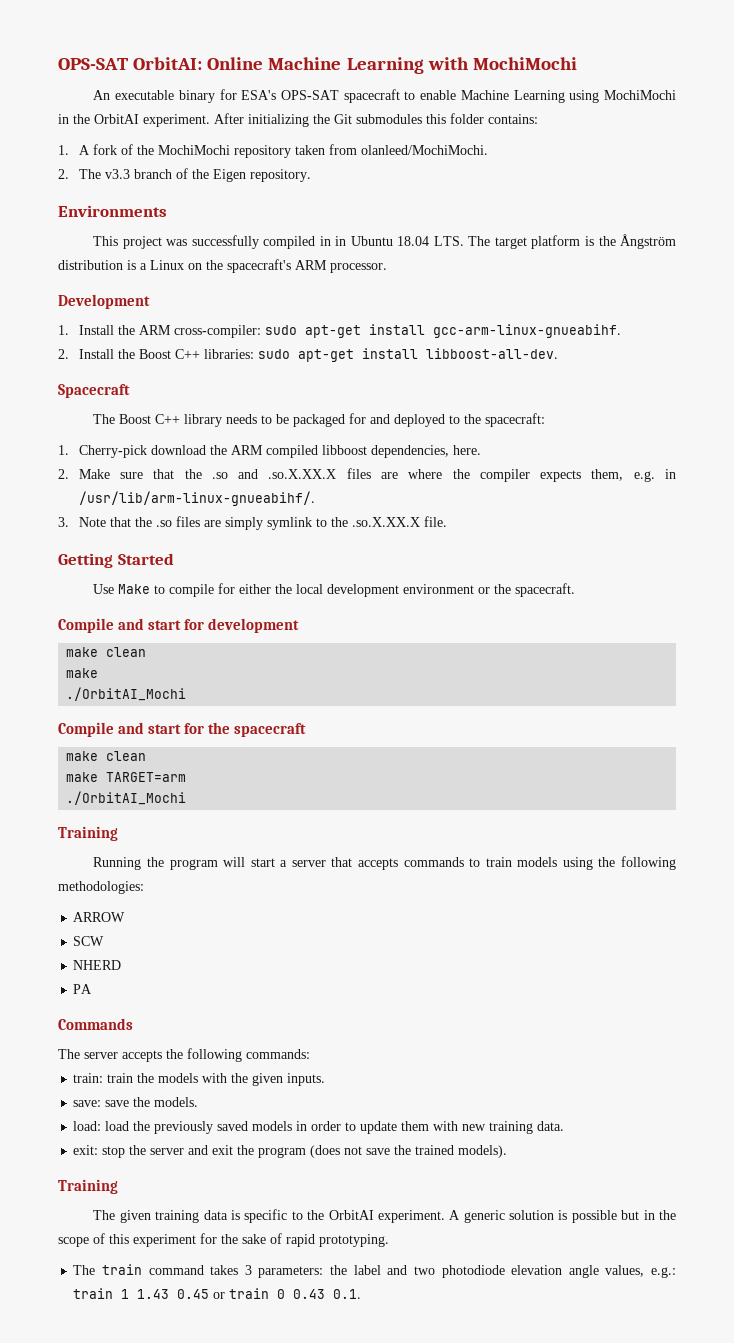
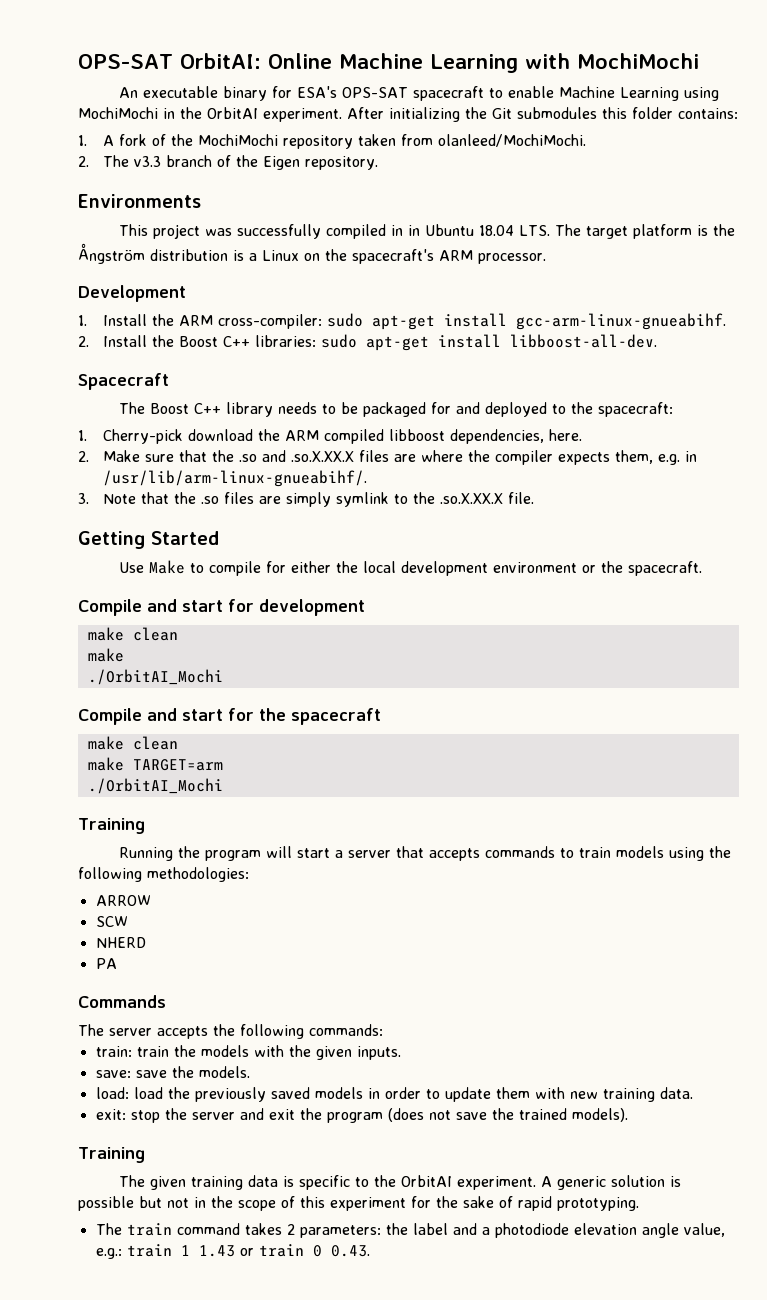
(640, 1215) none -> [167,1198,189,1208] not
[244,1265,252,1275] 3 -> [286,1224,295,1235] 2
[413,1266,435,1275] two -> [481,1227,490,1235] a
[605,1265,645,1277] values, -> [683,1223,725,1237] value,
[177,1289,210,1299] 0.45 -> (235, 1251) none
[293,1289,362,1299] 0.43 0.1. -> [330,1245,370,1257] 0.43.

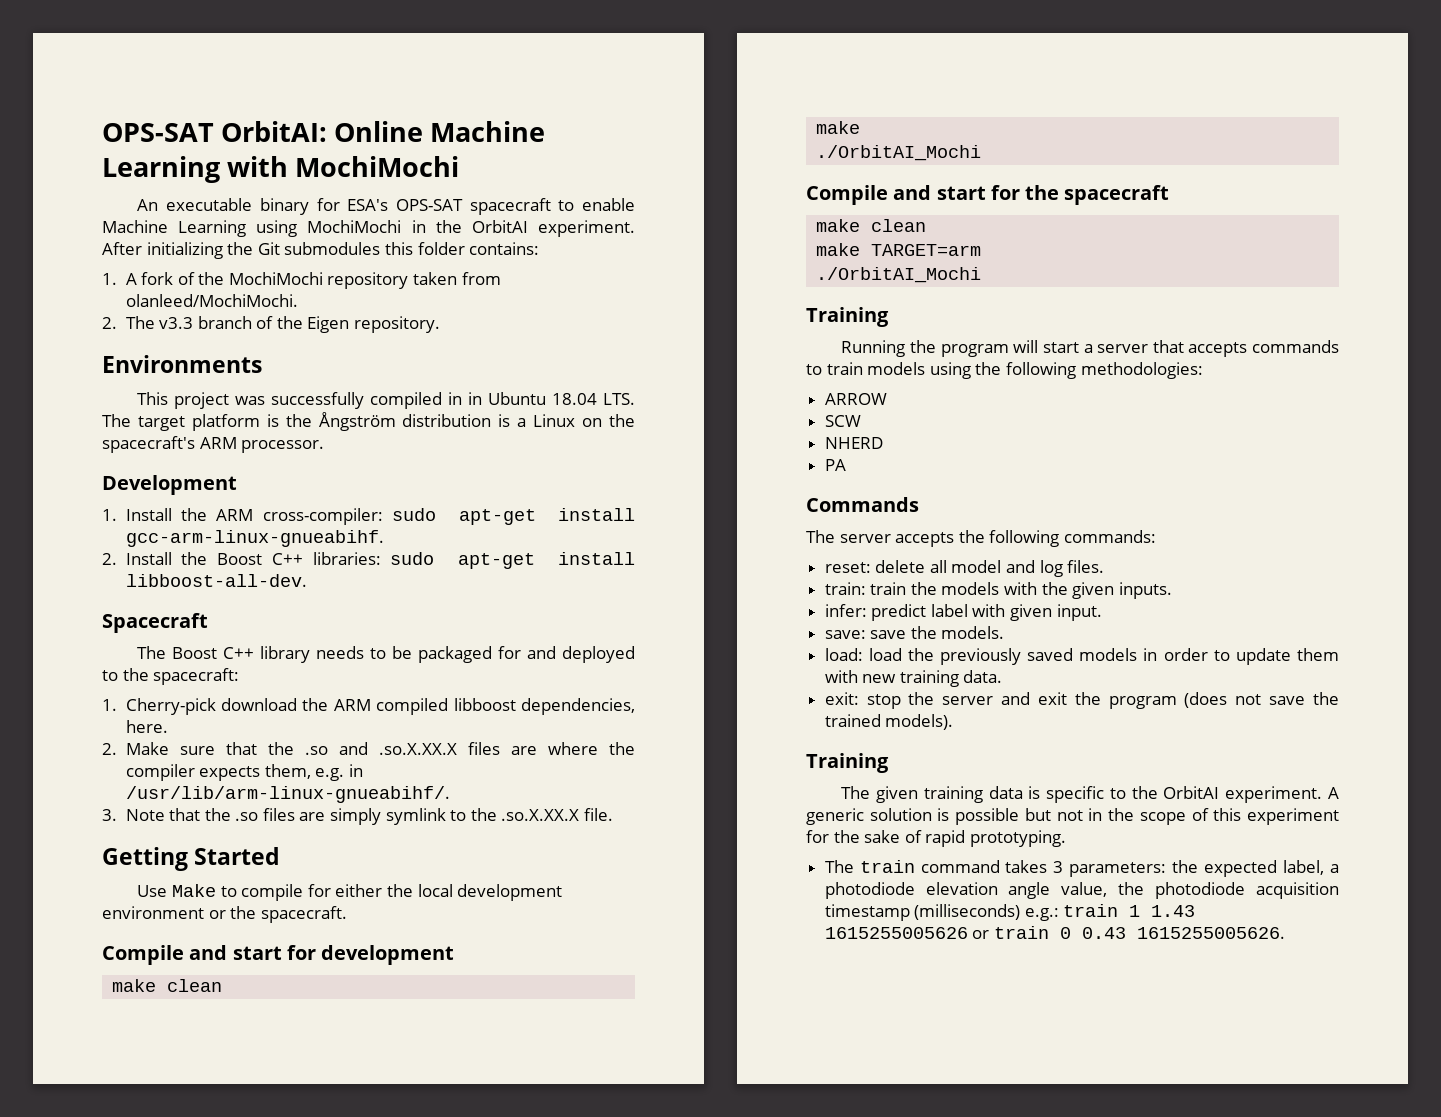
(383, 1030) none -> [824,560,1105,577] // reset: delete all model and log files.
(401, 1053) none -> [824,604,1102,621] // infer: predict label with given input.
[286,1224,295,1235] 2 -> [1053,861,1064,873] 3
[412,1223,477,1235] label and -> [1204,860,1325,877] expected label,
(725, 1230) none -> [1118,882,1339,899] [824,904,1021,921] the photodiode acquisition timestamp (milliseconds)
(235, 1251) none -> [824,927,968,939] 1615255005626
[330,1245,370,1257] 0.43. -> [1081,927,1285,939] 0.43 1615255005626.

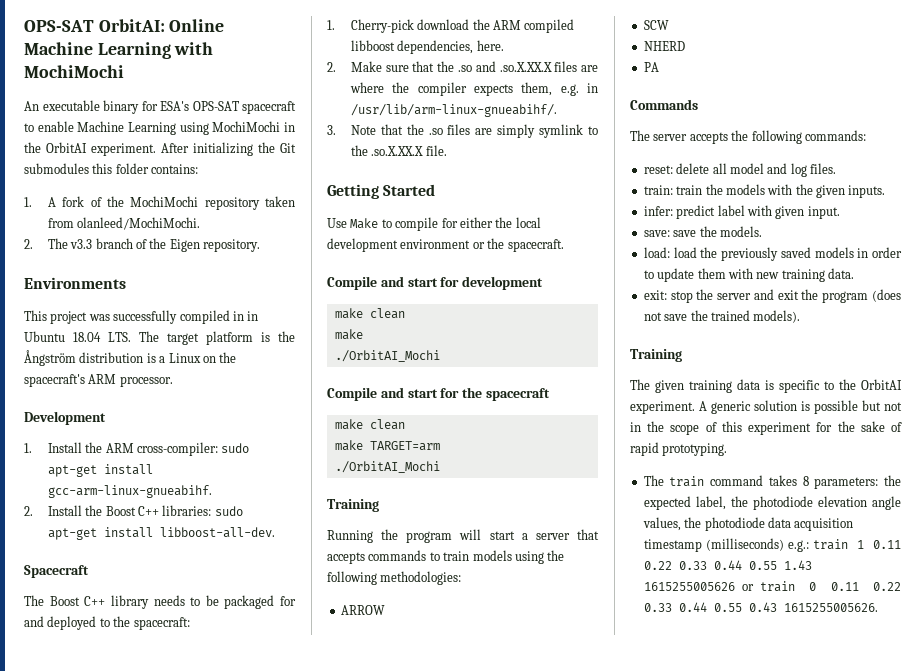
[1053,861,1064,873] 3 -> [802,476,809,486] 8
[1330,864,1339,873] a -> [730,496,748,507] the
[1061,882,1246,899] value, the photodiode -> [642,517,791,531] values, the photodiode data
(1141, 911) none -> [873,540,901,549] [643,560,777,570] 0.11 0.22 0.33 0.44 0.55
(1071, 933) none -> [830,582,901,591] [643,602,742,612] 0.11 0.22 0.33 0.44 0.55

